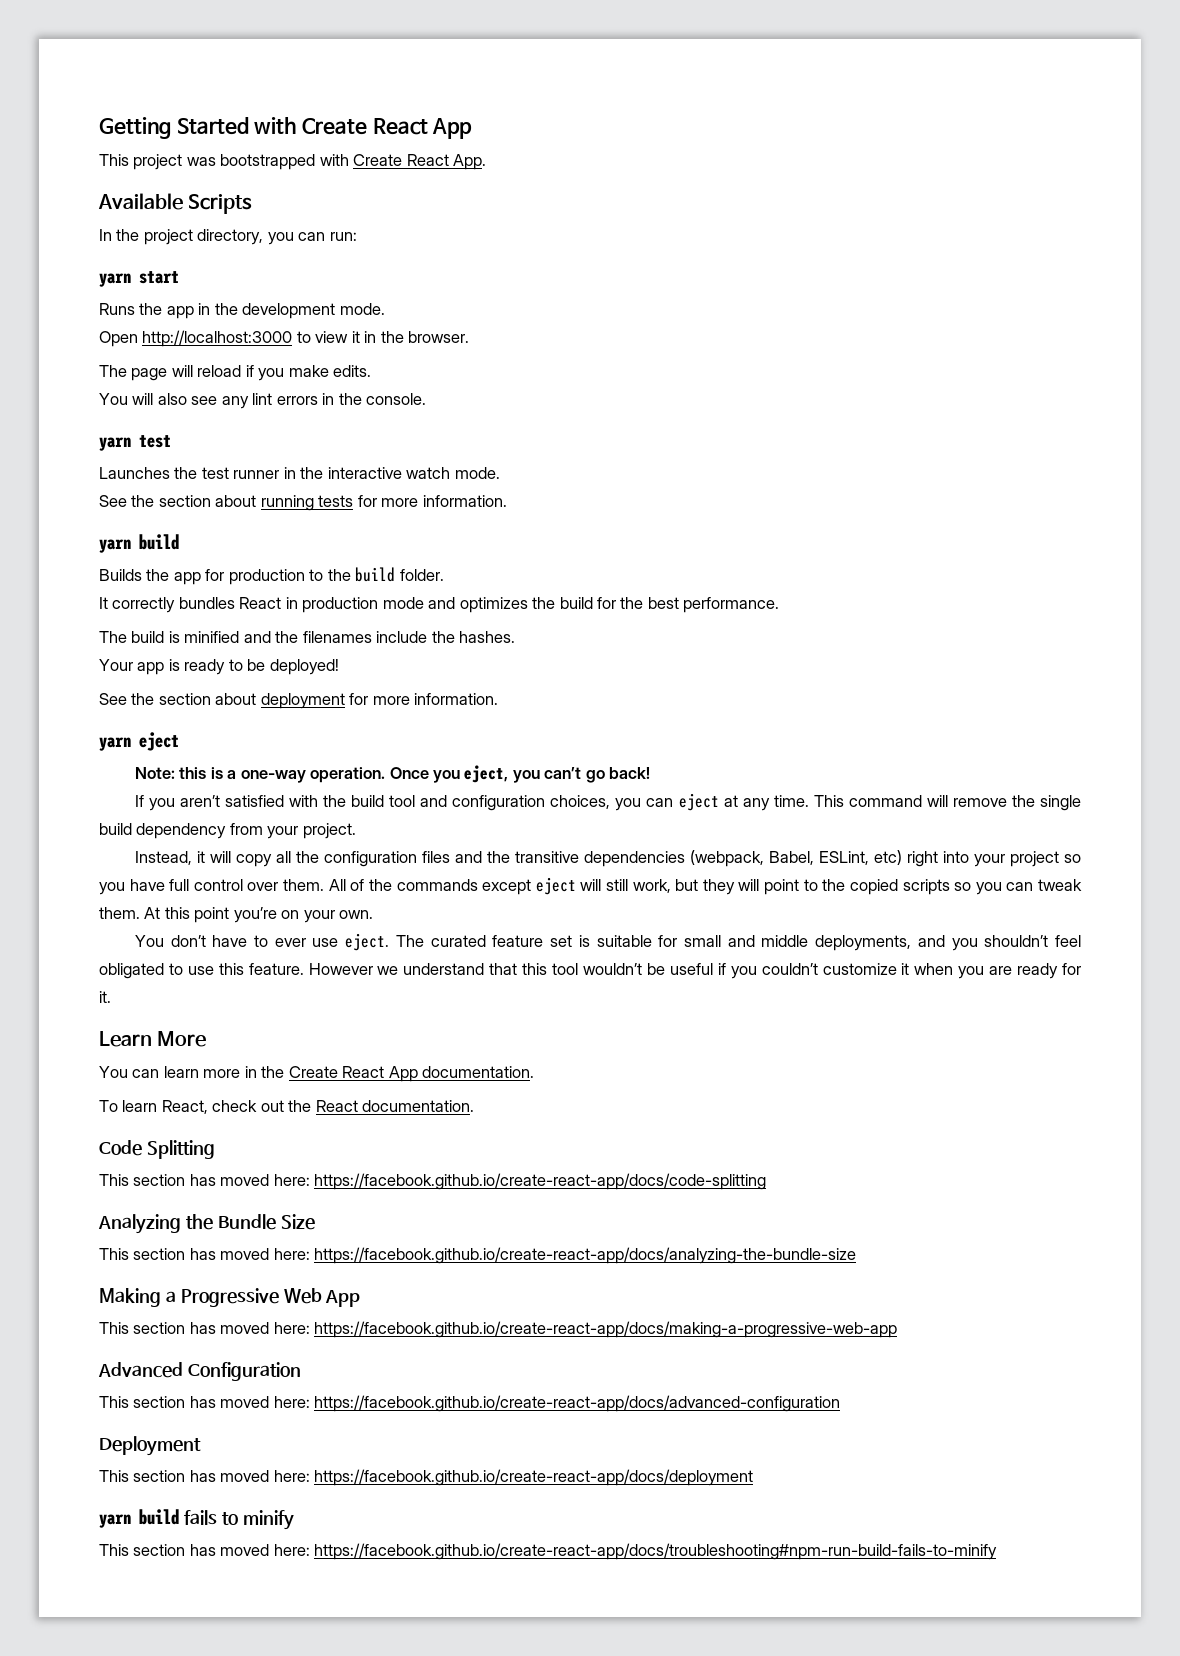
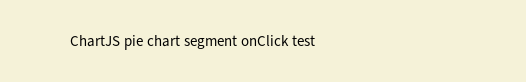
[99,117,473,139] [99,154,487,170] [98,193,253,214] [99,229,357,245] [99,271,179,287] [99,303,385,319] [99,330,470,347] [99,365,372,381] [99,393,427,409] [99,435,171,451] [99,467,500,479] [99,495,507,511] [99,534,179,553] [99,567,444,585] [99,597,780,613] [99,631,516,643] [99,659,339,675] [99,693,499,709] [99,732,179,751] [134,765,651,783] [134,793,1081,811] [99,823,356,839] [134,850,1081,867] [99,877,1083,895] [99,907,374,923] [134,933,1082,951] [99,963,1081,979] [99,991,111,1003] [99,1031,207,1047] [99,1066,535,1082] [99,1100,475,1114] [99,1140,215,1159] [99,1173,767,1190] [98,1214,315,1234] [99,1247,857,1264] [99,1288,361,1307] [99,1321,898,1338] [98,1362,301,1381] [99,1395,841,1412] [99,1436,201,1456] [99,1469,754,1486] [99,1509,294,1530] [99,1543,998,1560] Getting Started with Create React App // This project was bootstrapped with Create React App. // Available Scripts // In the project directory, you can run: // yarn start // Runs the app in the development mode. // Open http://localhost:3000 to view it in the browser. // The page will reload if you make edits. // You will also see any lint errors in the console. // yarn test // Launches the test runner in the interactive watch mode. // See the section about running tests for more information. // yarn build // Builds the app for production to the build folder. // It correctly bundles React in production mode and optimizes the build for the best performance. // The build is minified and the filenames include the hashes. // Your app is ready to be deployed! // See the section about deployment for more information. // yarn eject // Note: this is a one-way operation. Once you eject, you can’t go back! // If you aren’t satisfied with the build tool and configuration choices, you can eject at any time. This command will remove the single build dependency from your project. // Instead, it will copy all the configuration files and the transitive dependencies (webpack, Babel, ESLint, etc) right into your project so you have full control over them. All of the commands except eject will still work, but they will point to the copied scripts so you can tweak them. At this point you’re on your own. // You don’t have to ever use eject. The curated feature set is suitable for small and middle deployments, and you shouldn’t feel obligated to use this feature. However we understand that this tool wouldn’t be useful if you couldn’t customize it when you are ready for it. // Learn More // You can learn more in the Create React App documentation. // To learn React, check out the React documentation. // Code Splitting // This section has moved here: https://facebook.github.io/create-react-app/docs/code-splitting // Analyzing the Bundle Size // This section has moved here: https://facebook.github.io/create-react-app/docs/analyzing-the-bundle-size // Making a Progressive Web App // This section has moved here: https://facebook.github.io/create-react-app/docs/making-a-progressive-web-app // Advanced Configuration // This section has moved here: https://facebook.github.io/create-react-app/docs/advanced-configuration // Deployment // This section has moved here: https://facebook.github.io/create-react-app/docs/deployment // yarn build fails to minify // This section has moved here: https://facebook.github.io/create-react-app/docs/troubleshooting#npm-run-build-fails-to-minify -> [70,35,316,50] ChartJS pie chart segment onClick test

